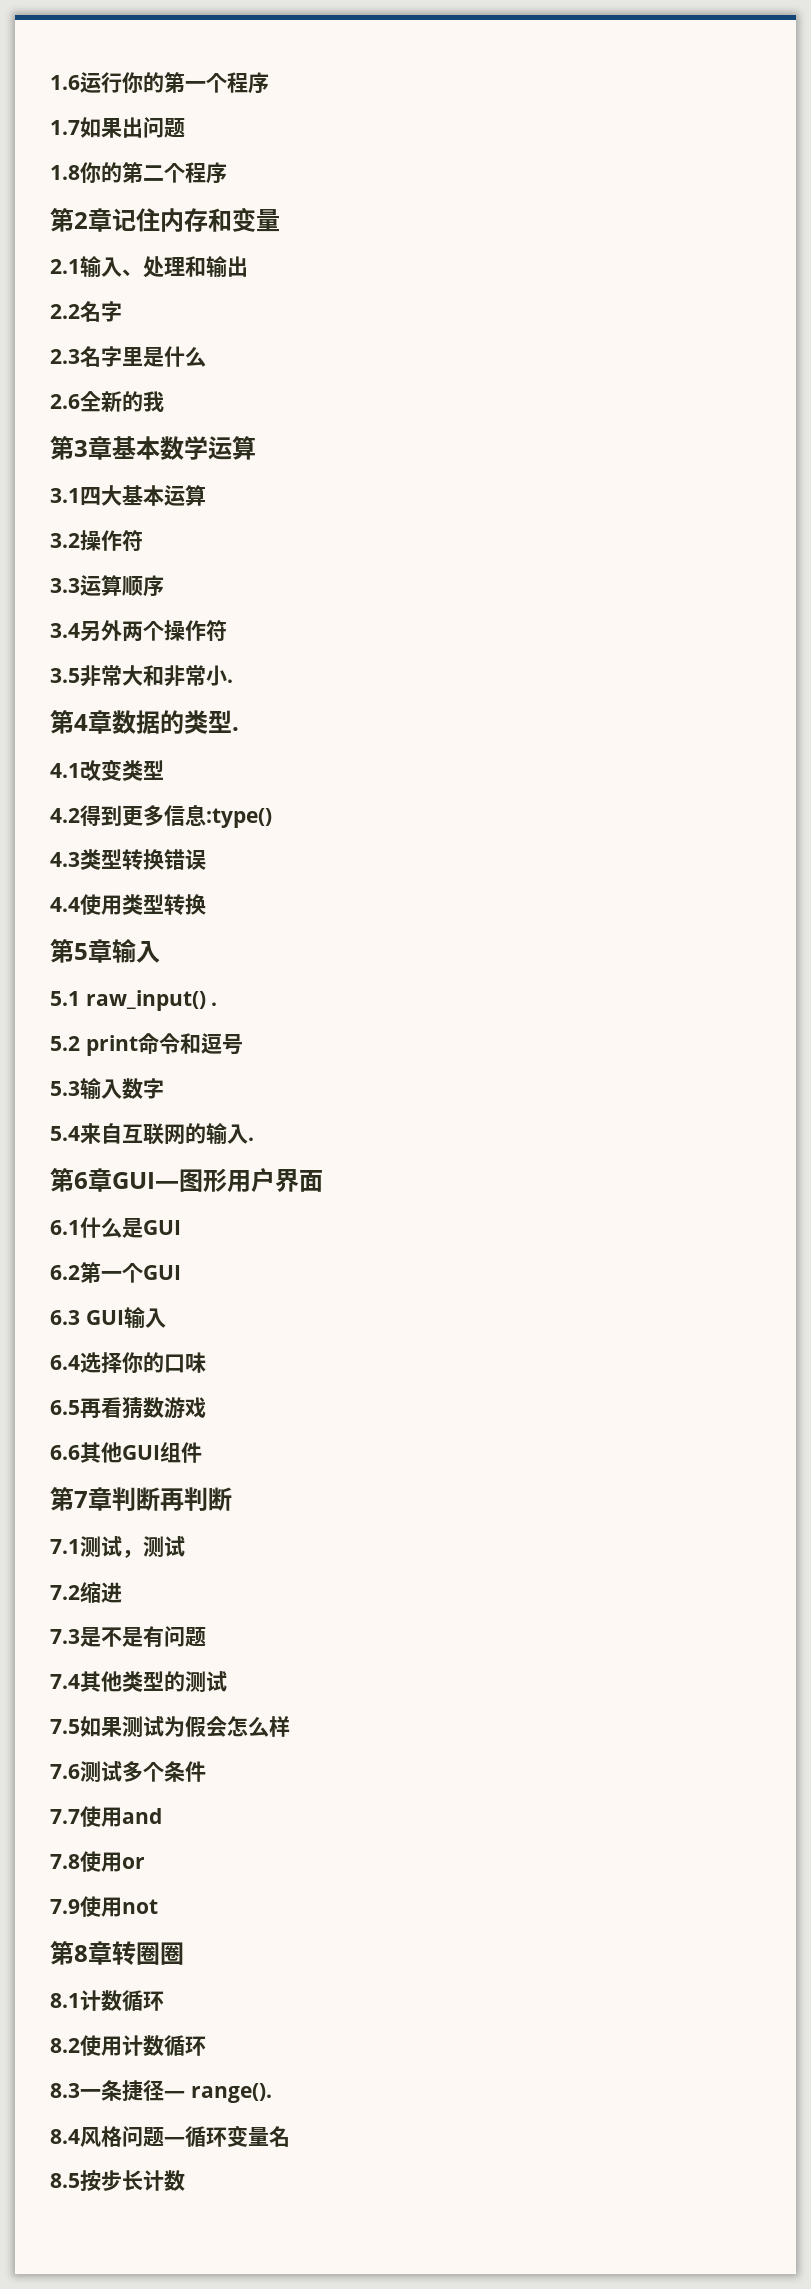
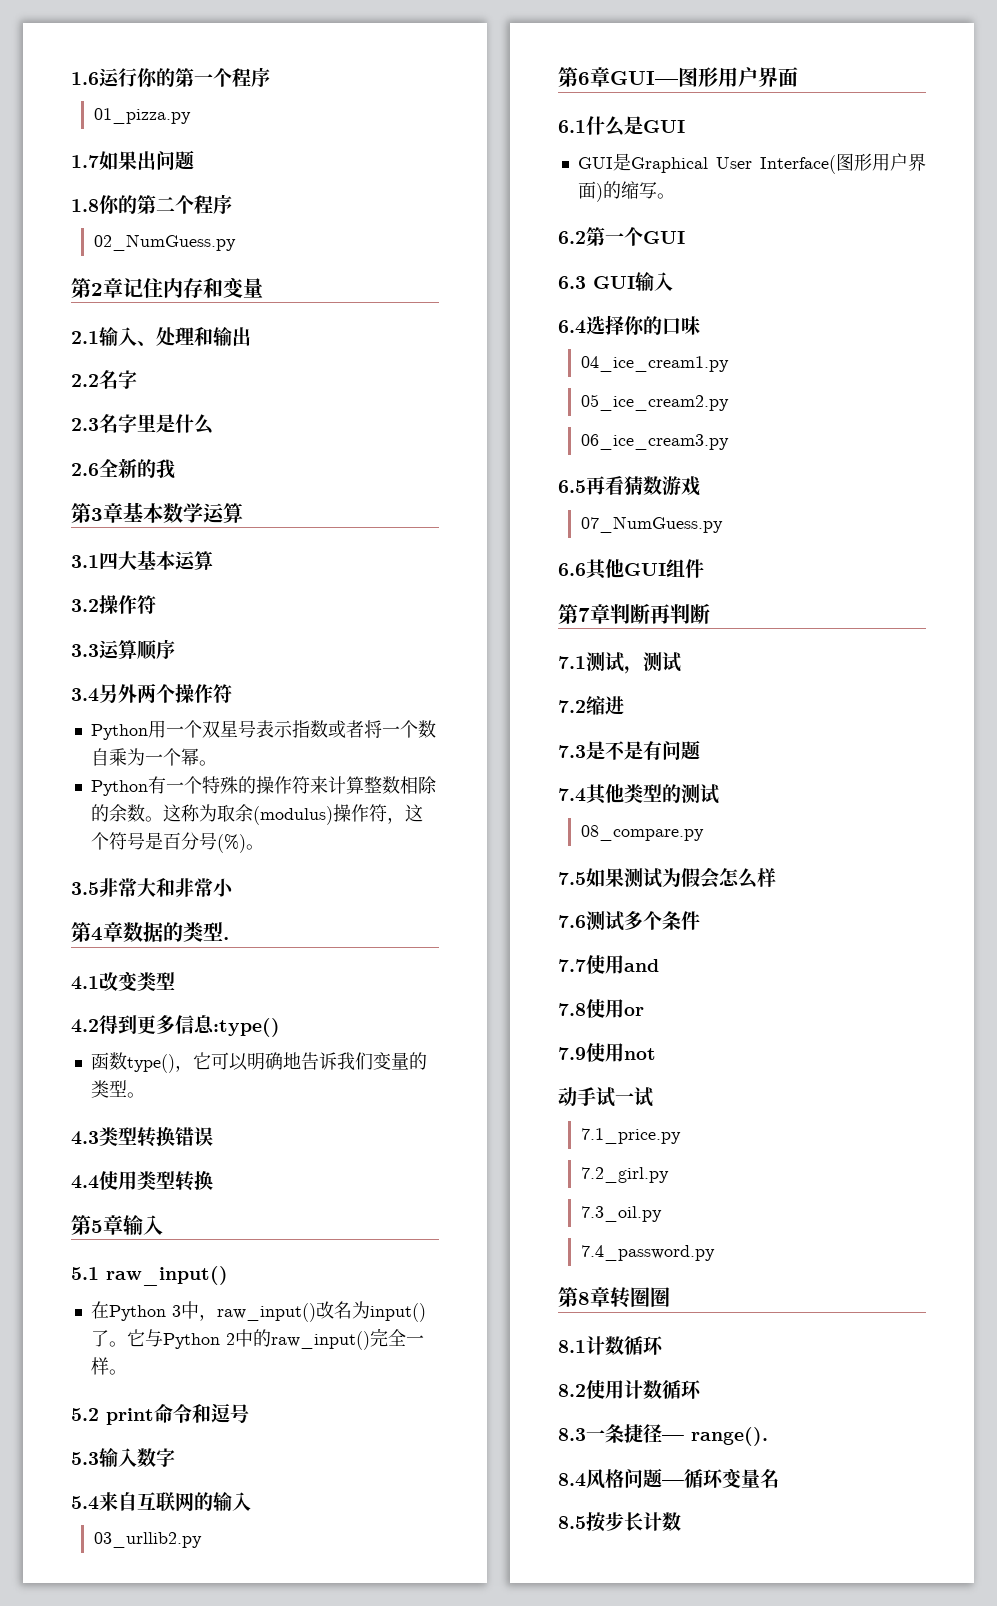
(269, 83) none -> [93,108,191,124] // 01_pizza.py
(227, 173) none -> [93,234,236,251] // 02_NumGuess.py
(227, 630) none -> [90,720,436,740] [90,748,217,766] [90,776,437,796] [90,804,423,825] [90,832,264,853] // Python用一个双星号表示指数或者将一个数自乘为一个幂。 // Python有一个特殊的操作符来计算整数相除的余数。这称为取余(modulus)操作符，这个符号是百分号(%)。
[227,679,233,683] . -> (234, 887) none
(272, 818) none -> [90,1052,427,1073] [90,1080,145,1098] // 函数type()，它可以明确地告诉我们变量的类型。
[211,1002,218,1006] . -> [90,1301,426,1322] [90,1328,424,1350] [90,1357,127,1375] // 在Python 3中，raw_input()改名为input()了。它与Python 2中的raw_input()完全一样。
[248,1137,254,1141] . -> [93,1532,202,1548] // 03_urllib2.py
(181, 1227) none -> [577,153,926,174] [577,181,675,202] // GUI是Graphical User Interface(图形用户界面)的缩写。
(206, 1362) none -> [580,356,729,372] [580,394,729,411] [580,434,729,450] // 04_ice_cream1.py // 05_ice_cream2.py // 06_ice_cream3.py
(206, 1407) none -> [580,516,723,533] // 07_NumGuess.py
(227, 1681) none -> [580,825,704,841] // 08_compare.py
(158, 1906) none -> [558,1087,653,1107] [580,1128,681,1144] [580,1167,669,1183] [580,1206,662,1222] [580,1245,715,1261] // 动手试一试 // 7.1_price.py // 7.2_girl.py // 7.3_oil.py // 7.4_password.py

